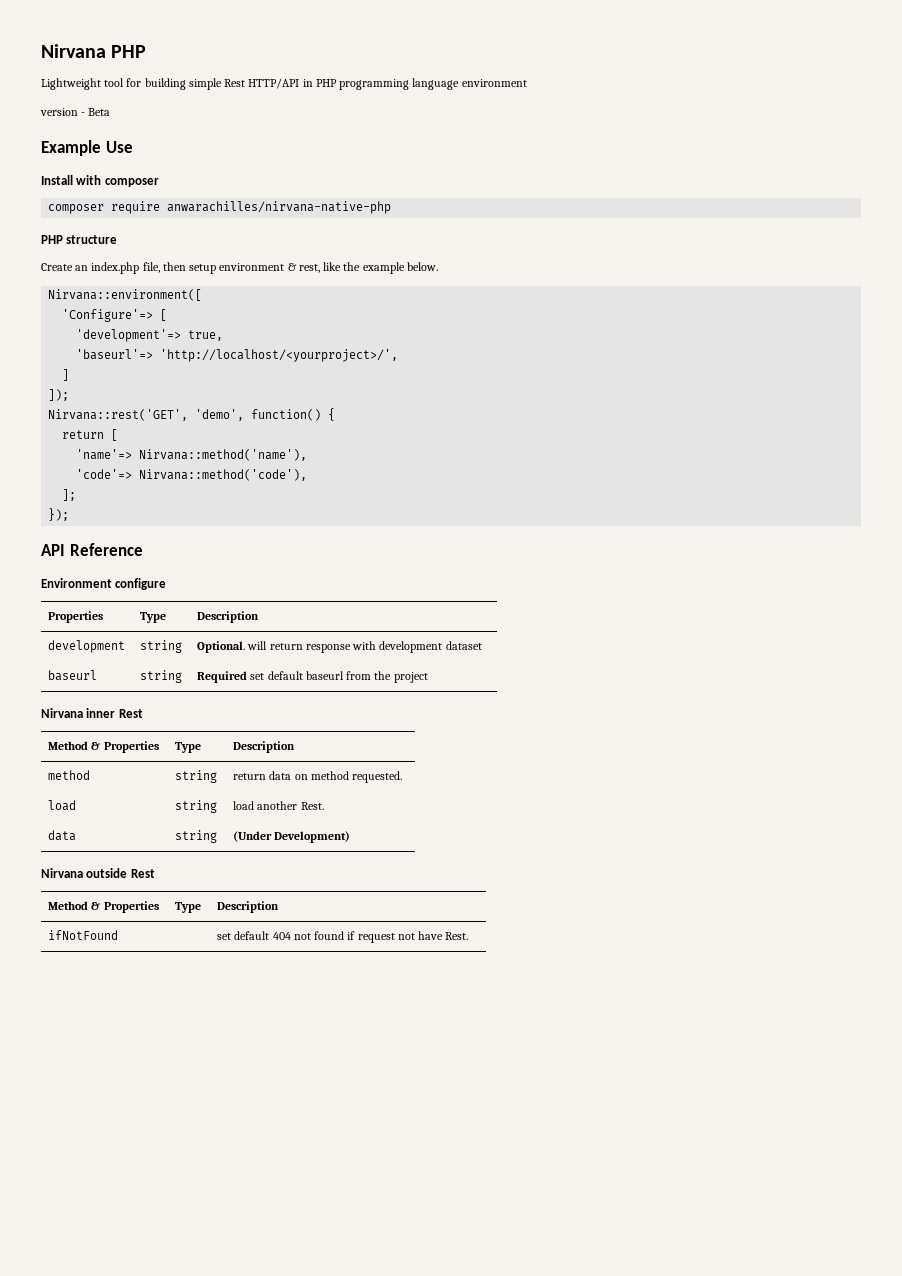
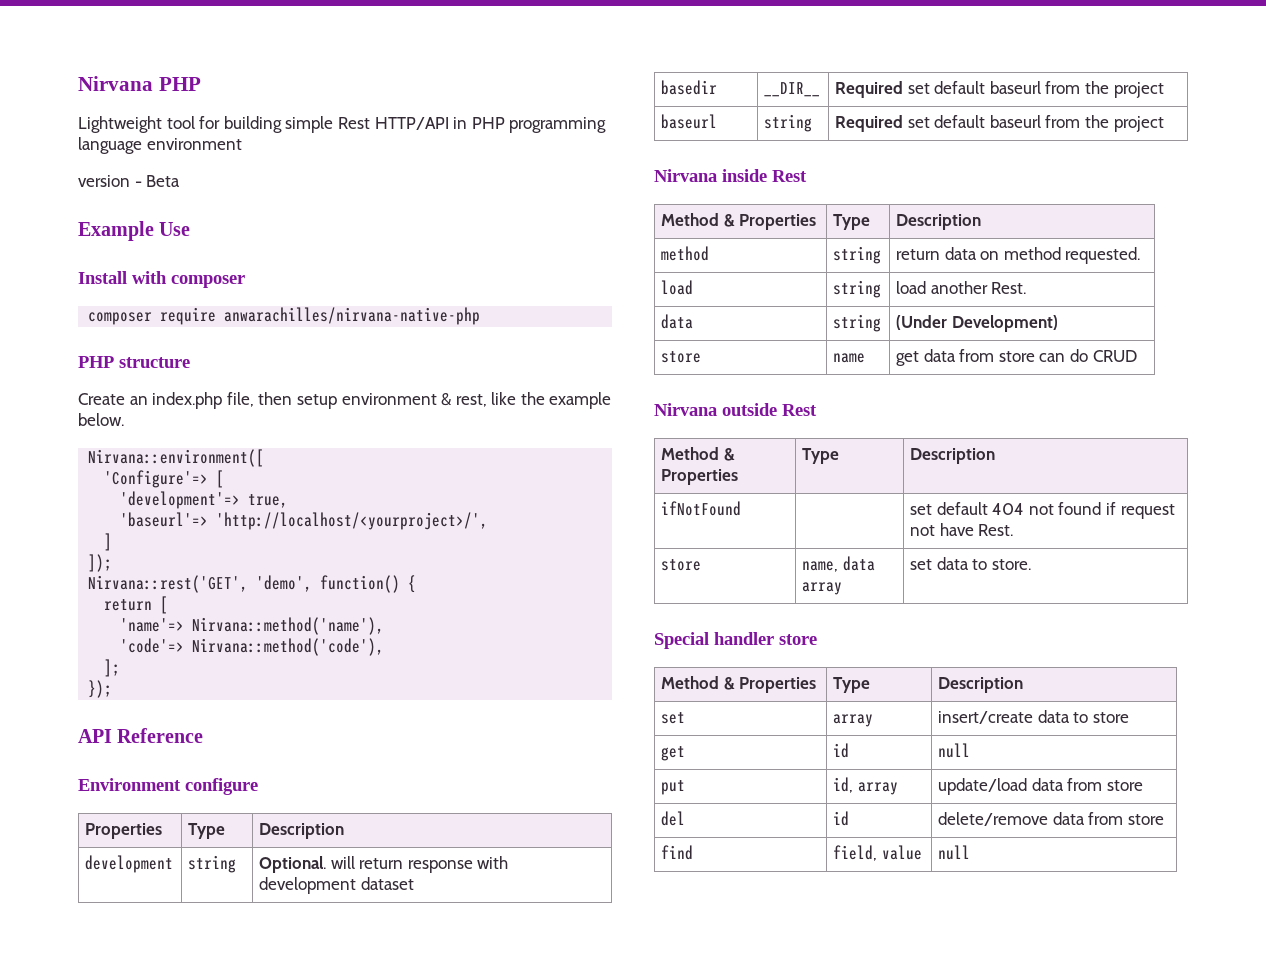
(482, 645) none -> [661,80,718,95] [764,82,821,97] [835,81,1164,98] // basedir | __DIR__ | Required set default baseurl from the project
[86,708,116,718] inner -> [722,169,767,182] inside
(351, 837) none -> [661,351,702,363] [833,353,866,363] [896,349,1137,366] // store | name | get data from store can do CRUD
(469, 936) none -> [661,559,702,571] [802,556,875,572] [802,582,843,595] [910,557,1031,570] [654,632,817,649] [661,676,817,693] [833,677,871,693] [938,677,1024,693] [661,712,686,724] [833,714,874,727] [938,710,1129,724] [661,746,686,761] [833,743,850,758] [938,743,971,758] [661,780,686,795] [833,777,898,795] [938,778,1143,795] [661,811,686,826] [833,811,850,826] [938,812,1164,826] [661,845,694,860] [833,845,922,861] [938,845,971,860] // store | name, data array | set data to store. // Special handler store // Method & Properties | Type | Description // set | array | insert/create data to store // get | id | null // put | id, array | update/load data from store // del | id | delete/remove data from store // find | field, value | null

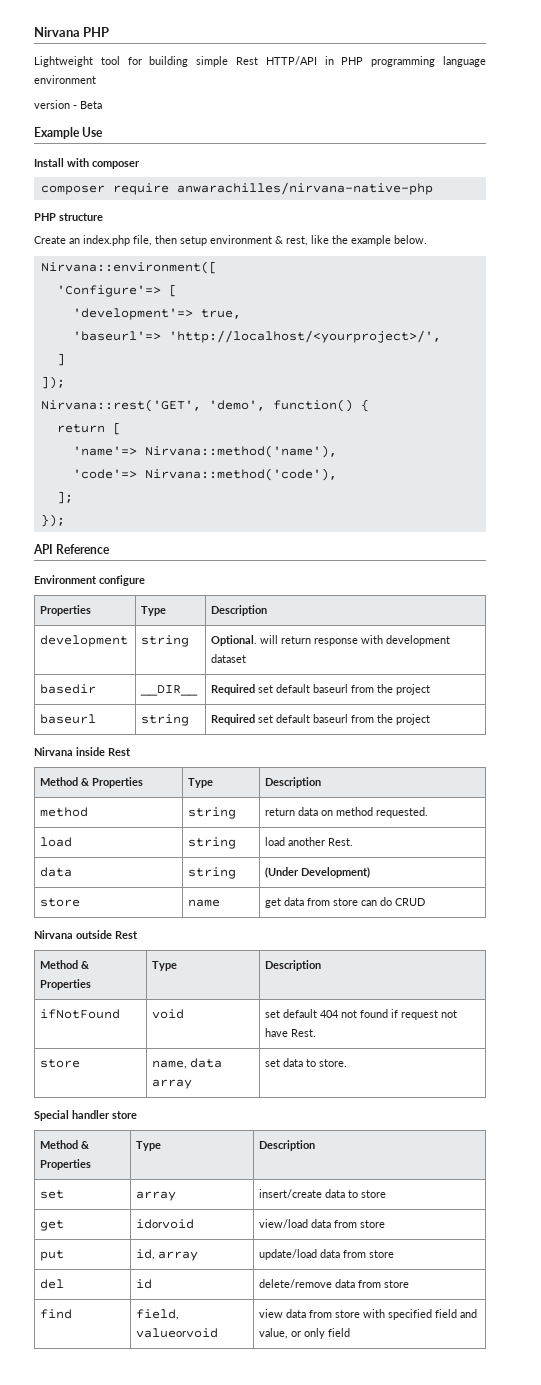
(742, 508) none -> [152,1009,185,1019] void
[833,743,850,758] [938,743,971,758] id | null -> [136,1219,195,1229] [259,1219,386,1228] idorvoid | view/load data from store
[881,845,922,860] [938,845,971,860] value | null -> [136,1328,219,1338] [259,1309,478,1320] [259,1328,351,1339] valueorvoid | view data from store with specified field and value, or only field

